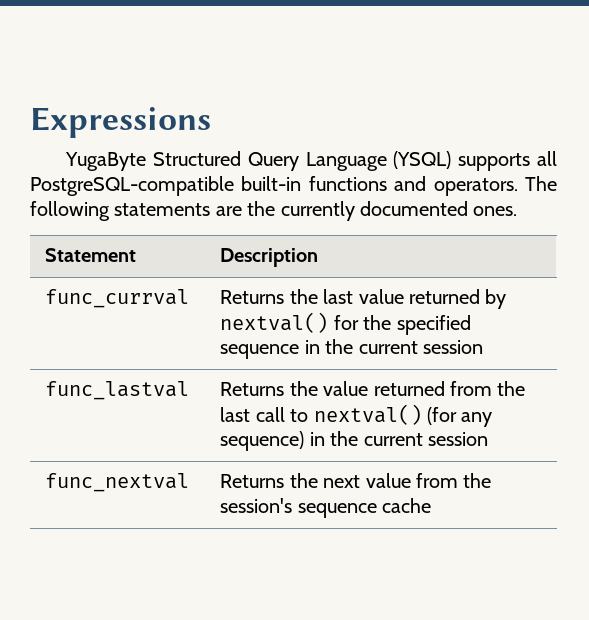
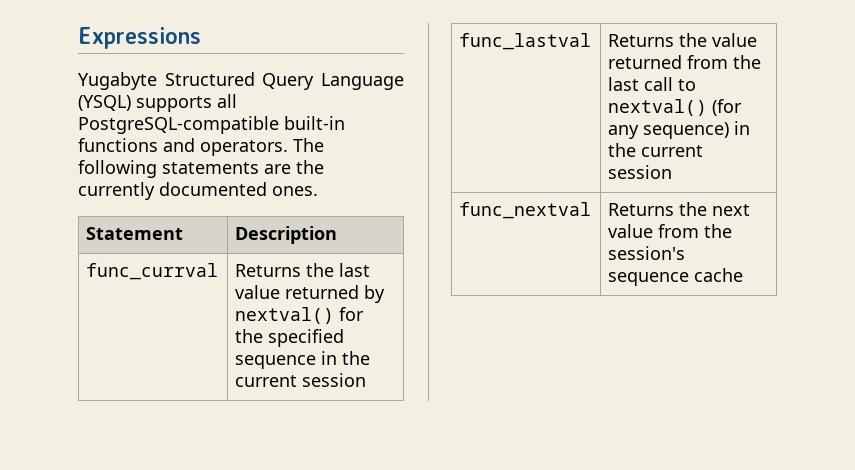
[65,152,147,171] YugaByte -> [78,72,157,90] Yugabyte

